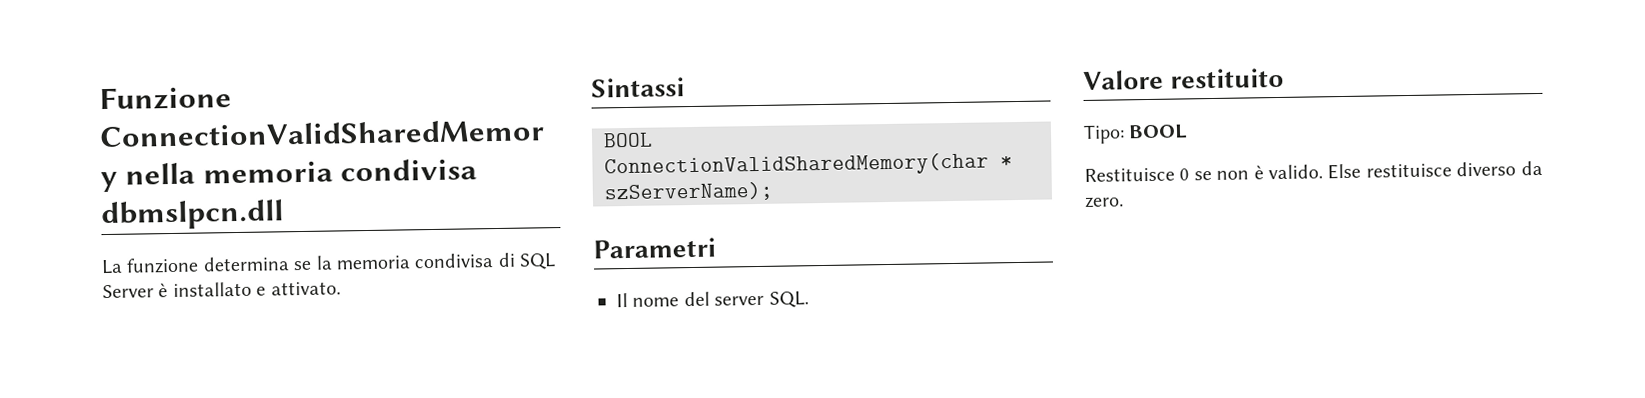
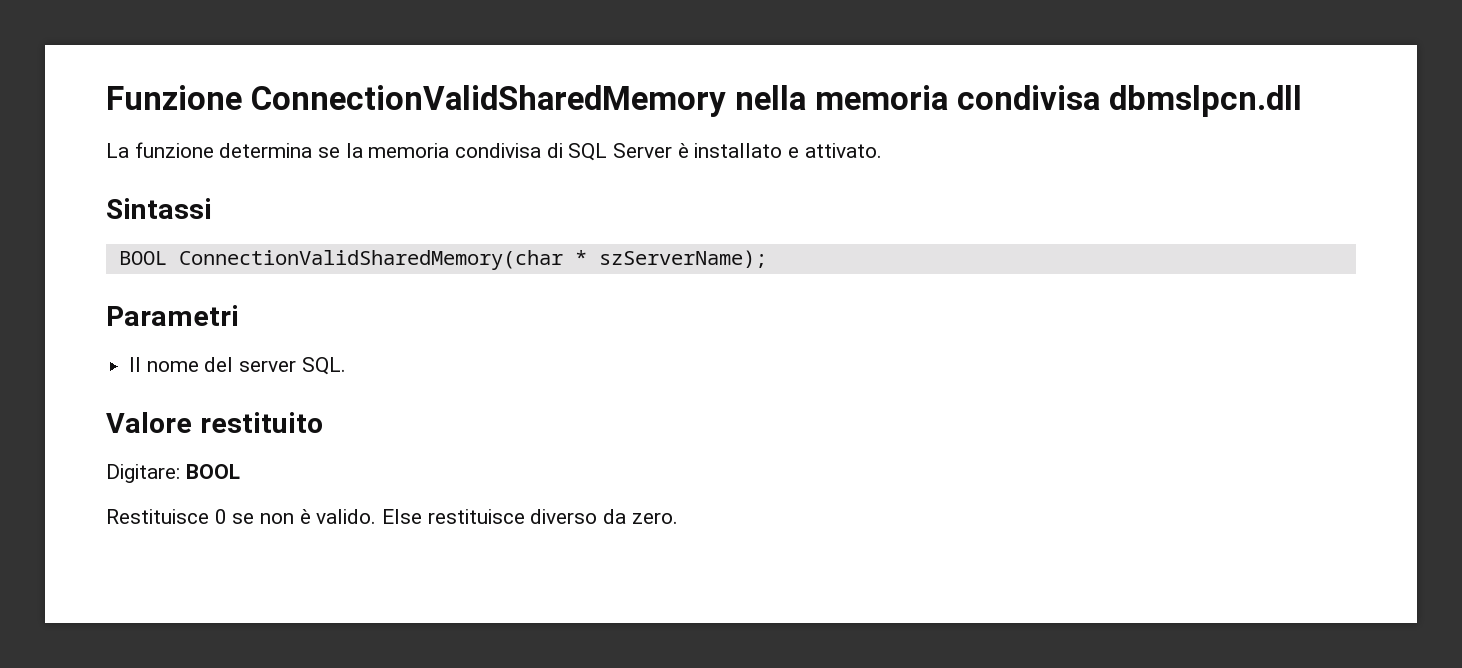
[1083,124,1125,144] Tipo: -> [106,464,180,483] Digitare:

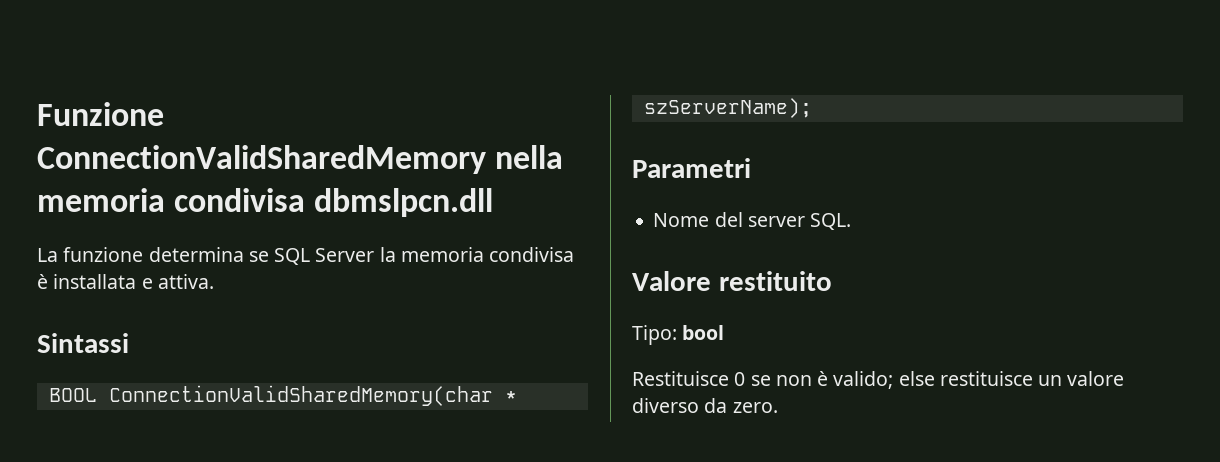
(341, 152) none -> [274,248,375,265] SQL Server
[546,143,882,161] di SQL Server è installato e attivato. -> [37,274,214,289] è installata e attiva.
[129,357,199,372] Il nome -> [653,213,710,227] Nome
[106,464,240,483] Digitare: BOOL -> [632,325,725,345] Tipo: bool
[316,509,525,524] valido. Else restituisce -> [833,371,1125,389] valido; else restituisce un valore

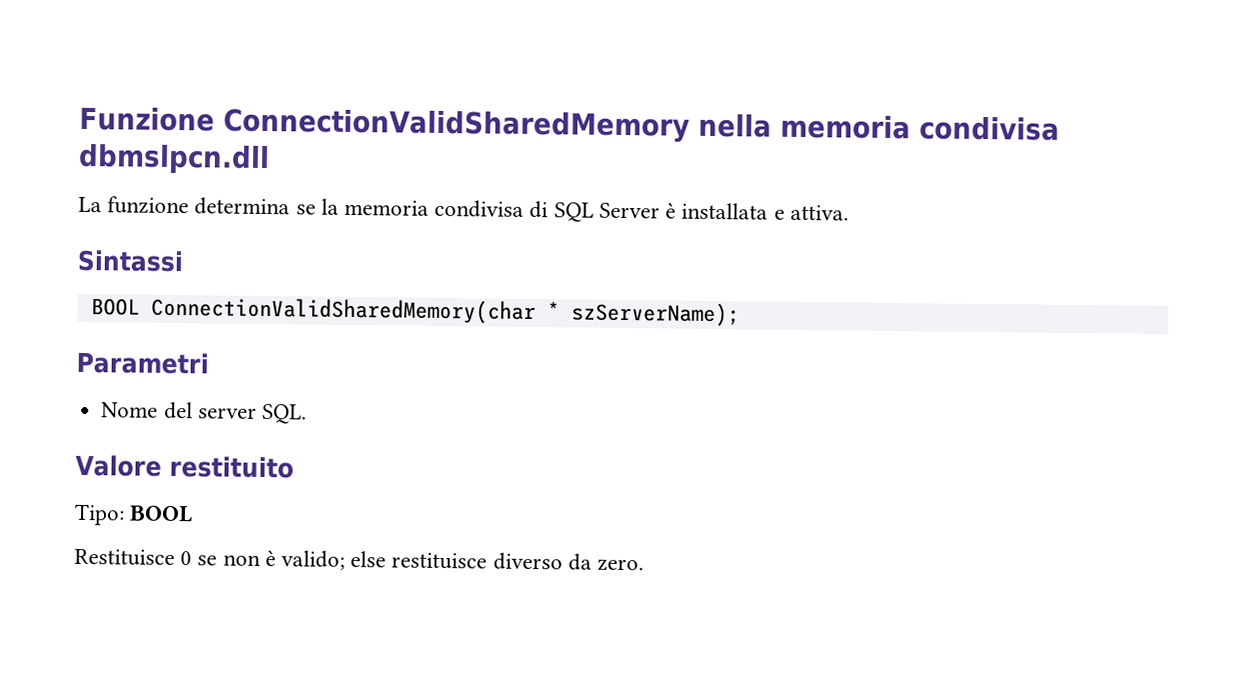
[274,248,375,265] SQL Server -> (316, 209) none
(575, 254) none -> [529,200,660,223] di SQL Server
[682,325,725,340] bool -> [129,505,194,523] BOOL
[1038,371,1125,386] un valore -> (488, 561) none

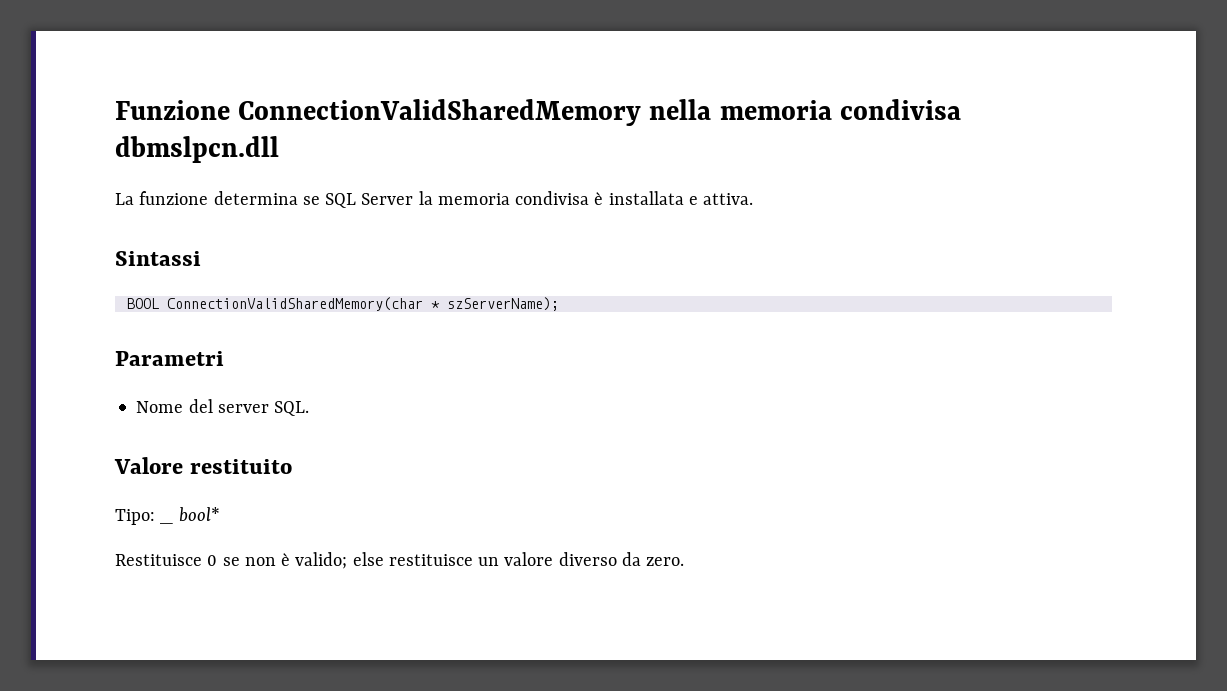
(316, 209) none -> [325,193,414,208] SQL Server
[529,200,660,223] di SQL Server -> (590, 198) none
[129,505,194,523] BOOL -> [160,507,220,524] _ bool*
(488, 561) none -> [478,552,554,566] un valore

